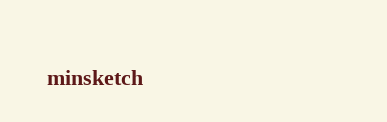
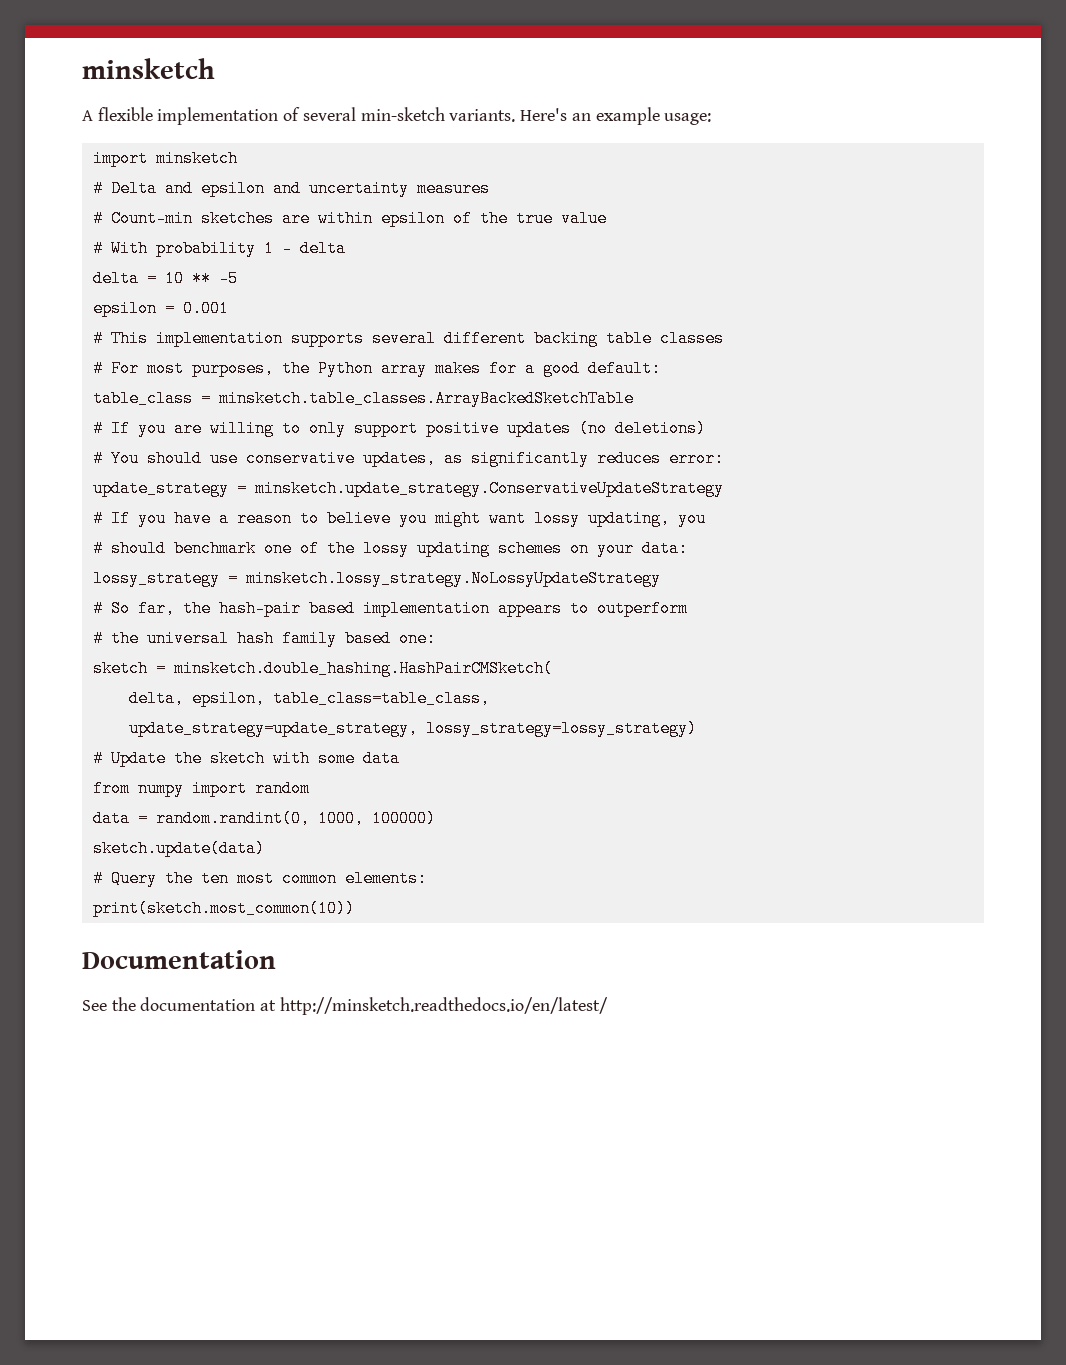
[47,70,143,85] minsketch -> [82,58,215,79] [82,107,712,125] [92,150,238,167] [92,180,490,197] [92,210,607,227] [92,240,346,257] [92,270,238,287] [92,300,229,317] [92,330,724,347] [92,360,661,377] [92,390,634,407] [92,420,706,437] [92,450,724,467] [92,480,724,497] [92,510,706,527] [92,540,688,557] [92,570,661,587] [92,600,688,617] [92,630,436,647] [92,660,553,677] [128,690,490,707] [128,720,697,737] [92,750,400,767] [92,780,310,797] [92,810,436,827] [92,840,265,857] [92,870,427,887] [92,900,355,917] [82,950,276,969] [82,997,608,1015] minsketch // A flexible implementation of several min-sketch variants. Here's an example usage: // import minsketch // # Delta and epsilon and uncertainty measures // # Count-min sketches are within epsilon of the true value // # With probability 1 - delta // delta = 10 ** -5 // epsilon = 0.001 // # This implementation supports several different backing table classes // # For most purposes, the Python array makes for a good default: // table_class = minsketch.table_classes.ArrayBackedSketchTable // # If you are willing to only support positive updates (no deletions) // # You should use conservative updates, as significantly reduces error: // update_strategy = minsketch.update_strategy.ConservativeUpdateStrategy // # If you have a reason to believe you might want lossy updating, you // # should benchmark one of the lossy updating schemes on your data: // lossy_strategy = minsketch.lossy_strategy.NoLossyUpdateStrategy // # So far, the hash-pair based implementation appears to outperform // # the universal hash family based one: // sketch = minsketch.double_hashing.HashPairCMSketch( // delta, epsilon, table_class=table_class, // update_strategy=update_strategy, lossy_strategy=lossy_strategy) // # Update the sketch with some data // from numpy import random // data = random.randint(0, 1000, 100000) // sketch.update(data) // # Query the ten most common elements: // print(sketch.most_common(10)) // Documentation // See the documentation at http://minsketch.readthedocs.io/en/latest/

